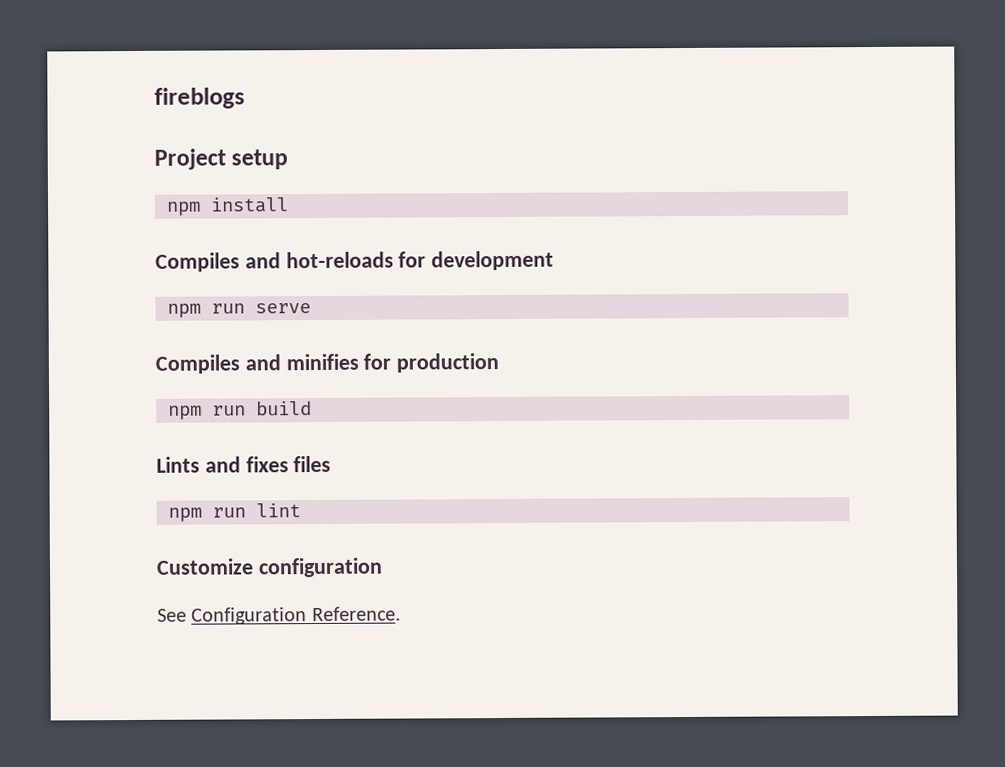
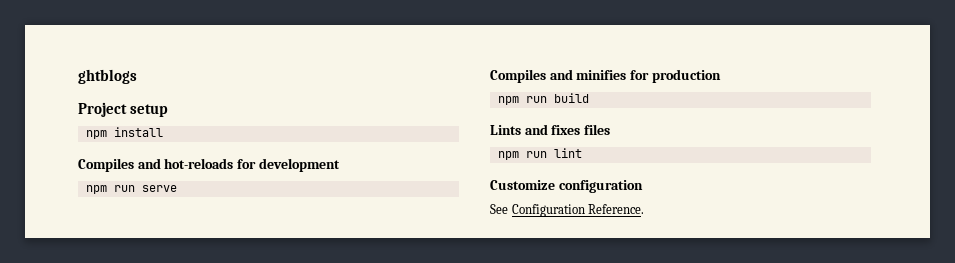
[154,87,245,109] fireblogs -> [78,69,137,84] ghtblogs

